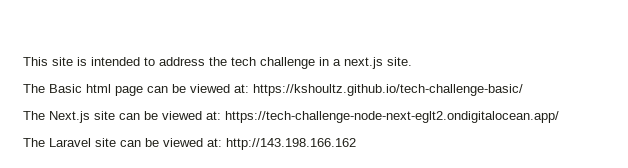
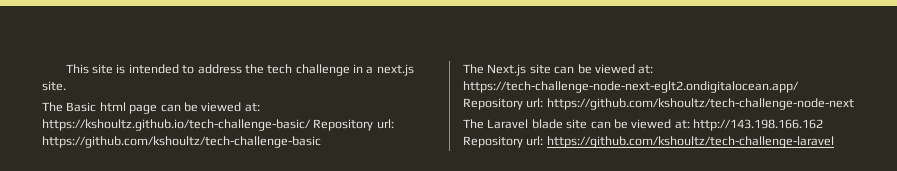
(523, 90) none -> [313,119,394,131] [42,136,321,148] Repository url: https://github.com/kshoultz/tech-challenge-basic
(559, 117) none -> [463,98,854,110] Repository url: https://github.com/kshoultz/tech-challenge-node-next
(91, 142) none -> [531,119,563,129] blade
(356, 144) none -> [463,136,834,148] Repository url: https://github.com/kshoultz/tech-challenge-laravel

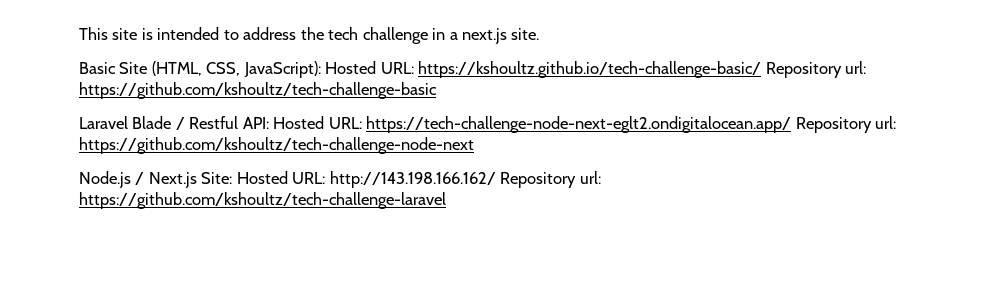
[42,102,260,114] [42,119,394,131] [42,136,321,148] [463,64,654,76] [463,81,799,93] [463,98,854,110] [463,119,823,131] The Basic html page can be viewed at: https://kshoultz.github.io/tech-challenge-basic/ Repository url: https://github.com/kshoultz/tech-challenge-basic // The Next.js site can be viewed at: https://tech-challenge-node-next-eglt2.ondigitalocean.app/ Repository url: https://github.com/kshoultz/tech-challenge-node-next // The Laravel blade site can be viewed at: http://143.198.166.162 -> [79,61,867,78] [79,82,437,99] [79,116,897,133] [79,137,474,154] [79,171,496,188] Basic Site (HTML, CSS, JavaScript): Hosted URL: https://kshoultz.github.io/tech-challenge-basic/ Repository url: https://github.com/kshoultz/tech-challenge-basic // Laravel Blade / Restful API: Hosted URL: https://tech-challenge-node-next-eglt2.ondigitalocean.app/ Repository url: https://github.com/kshoultz/tech-challenge-node-next // Node.js / Next.js Site: Hosted URL: http://143.198.166.162/

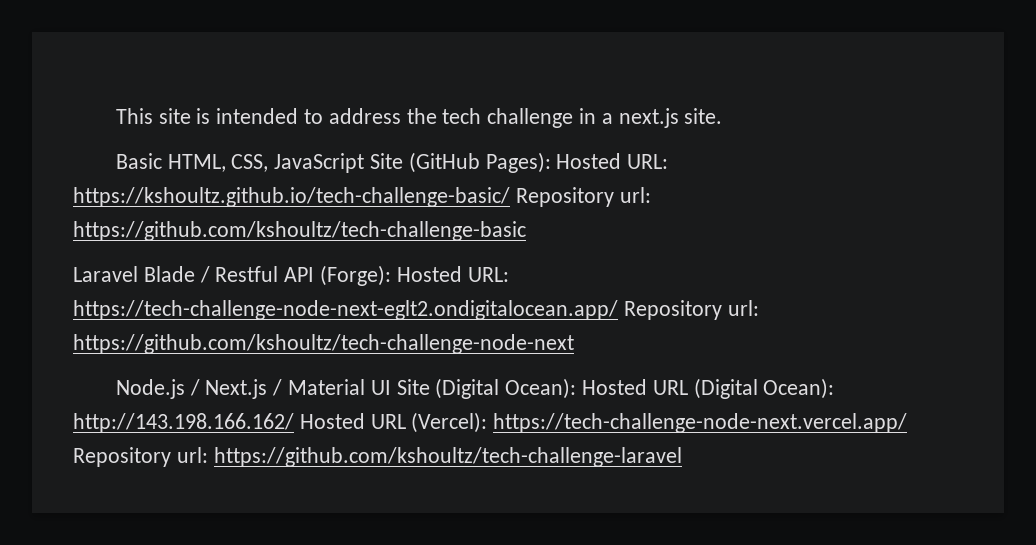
[119,61,321,78] Site (HTML, CSS, JavaScript): -> [167,152,551,173] HTML, CSS, JavaScript Site (GitHub Pages):
[242,117,269,129] API: -> [284,265,392,286] API (Forge):
[201,171,496,188] Site: Hosted URL: http://143.198.166.162/ -> [272,378,835,399] [73,412,908,433] / Material UI Site (Digital Ocean): Hosted URL (Digital Ocean): http://143.198.166.162/ Hosted URL (Vercel): https://tech-challenge-node-next.vercel.app/

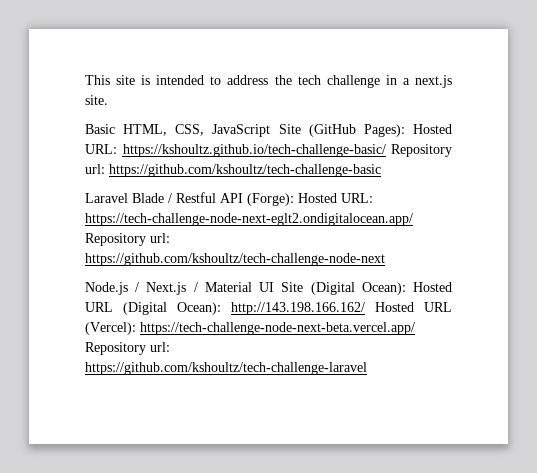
[493,413,908,433] https://tech-challenge-node-next.vercel.app/ -> [140,322,415,335] https://tech-challenge-node-next-beta.vercel.app/

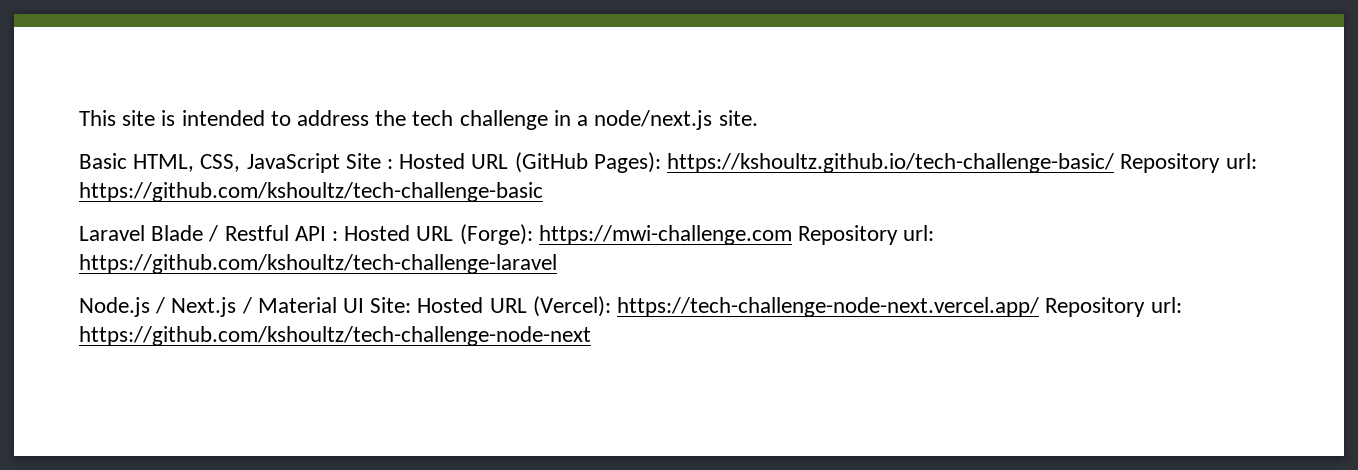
[414,75,452,88] next.js -> [594,110,713,130] node/next.js
[308,124,452,137] [85,144,117,154] (GitHub Pages): Hosted URL: -> [387,152,661,173] : Hosted URL (GitHub Pages):
[247,193,373,206] [85,213,413,226] [85,233,170,246] [85,253,385,266] (Forge): Hosted URL: https://tech-challenge-node-next-eglt2.ondigitalocean.app/ Repository url: https://github.com/kshoultz/tech-challenge-node-next -> [332,224,935,245] [79,254,557,274] : Hosted URL (Forge): https://mwi-challenge.com Repository url: https://github.com/kshoultz/tech-challenge-laravel
[281,282,453,295] [85,302,365,315] Site (Digital Ocean): Hosted URL (Digital Ocean): http://143.198.166.162/ -> [370,297,412,313] Site:
[140,322,415,335] [85,342,170,355] [85,362,367,375] https://tech-challenge-node-next-beta.vercel.app/ Repository url: https://github.com/kshoultz/tech-challenge-laravel -> [617,297,1182,317] [79,326,591,346] https://tech-challenge-node-next.vercel.app/ Repository url: https://github.com/kshoultz/tech-challenge-node-next

